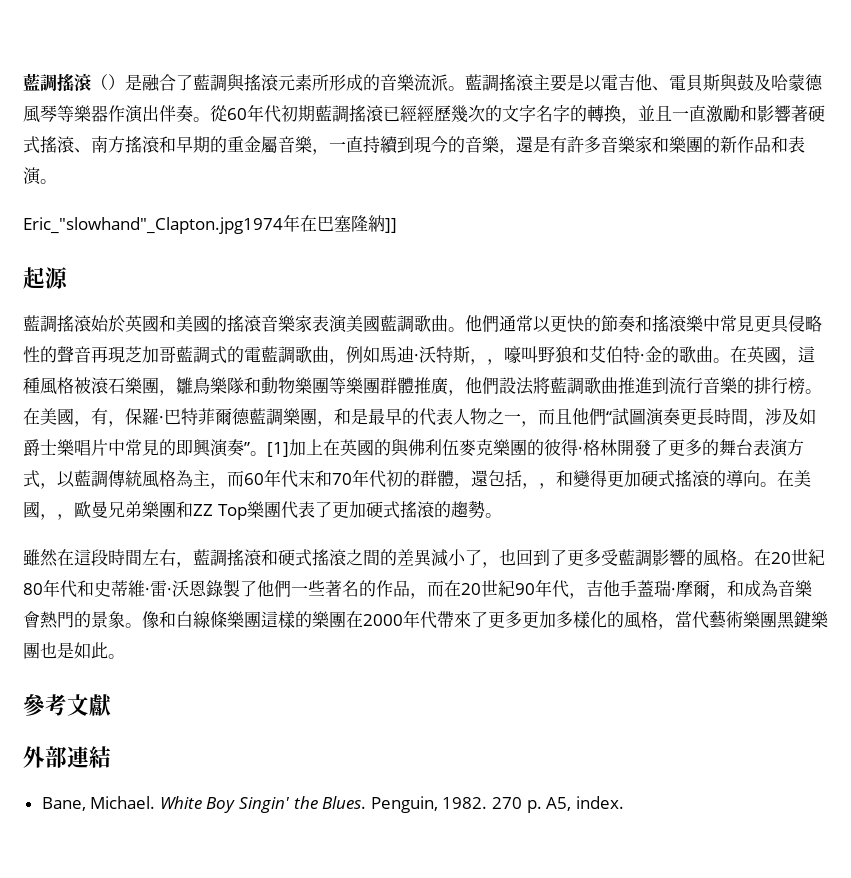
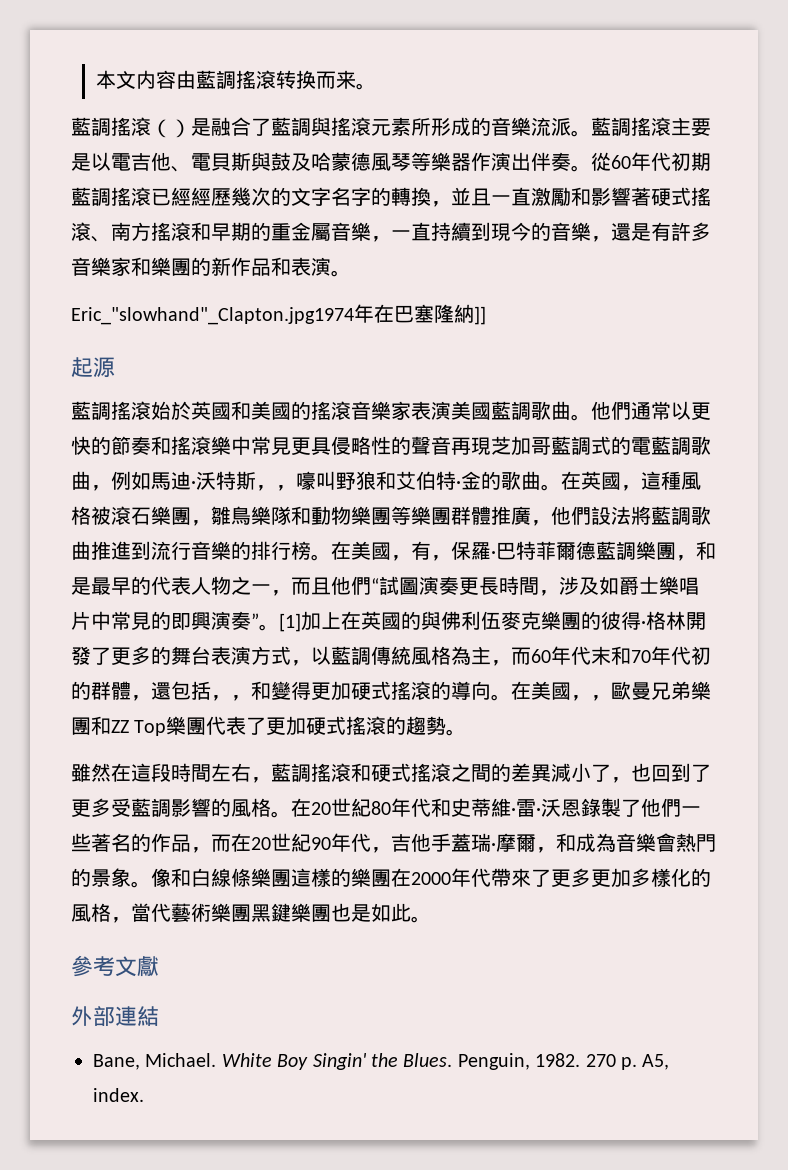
(23, 82) none -> [95,70,376,90] 本文内容由藍調搖滾转换而来。 //

